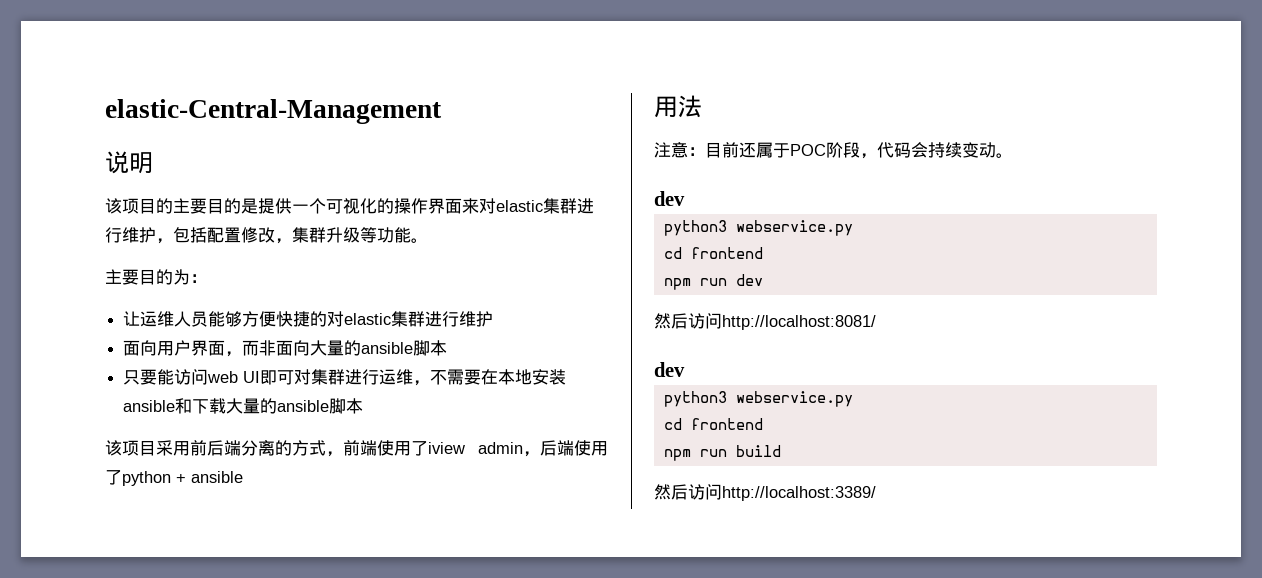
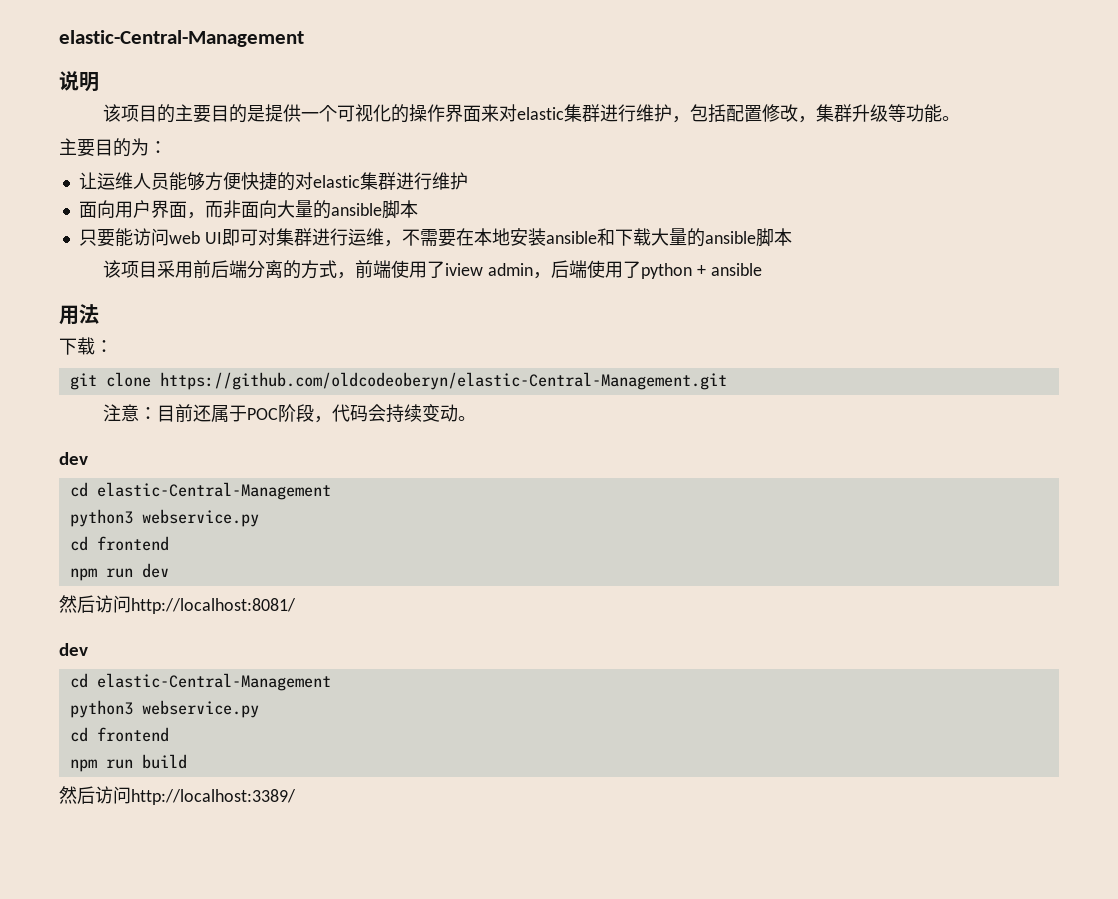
(702, 106) none -> [59,337,113,355] [69,372,727,390] // 下载： // git clone https://github.com/oldcodeoberyn/elastic-Central-Management.git
(685, 198) none -> [69,482,331,500] // cd elastic-Central-Management
(685, 369) none -> [69,673,331,691] // cd elastic-Central-Management

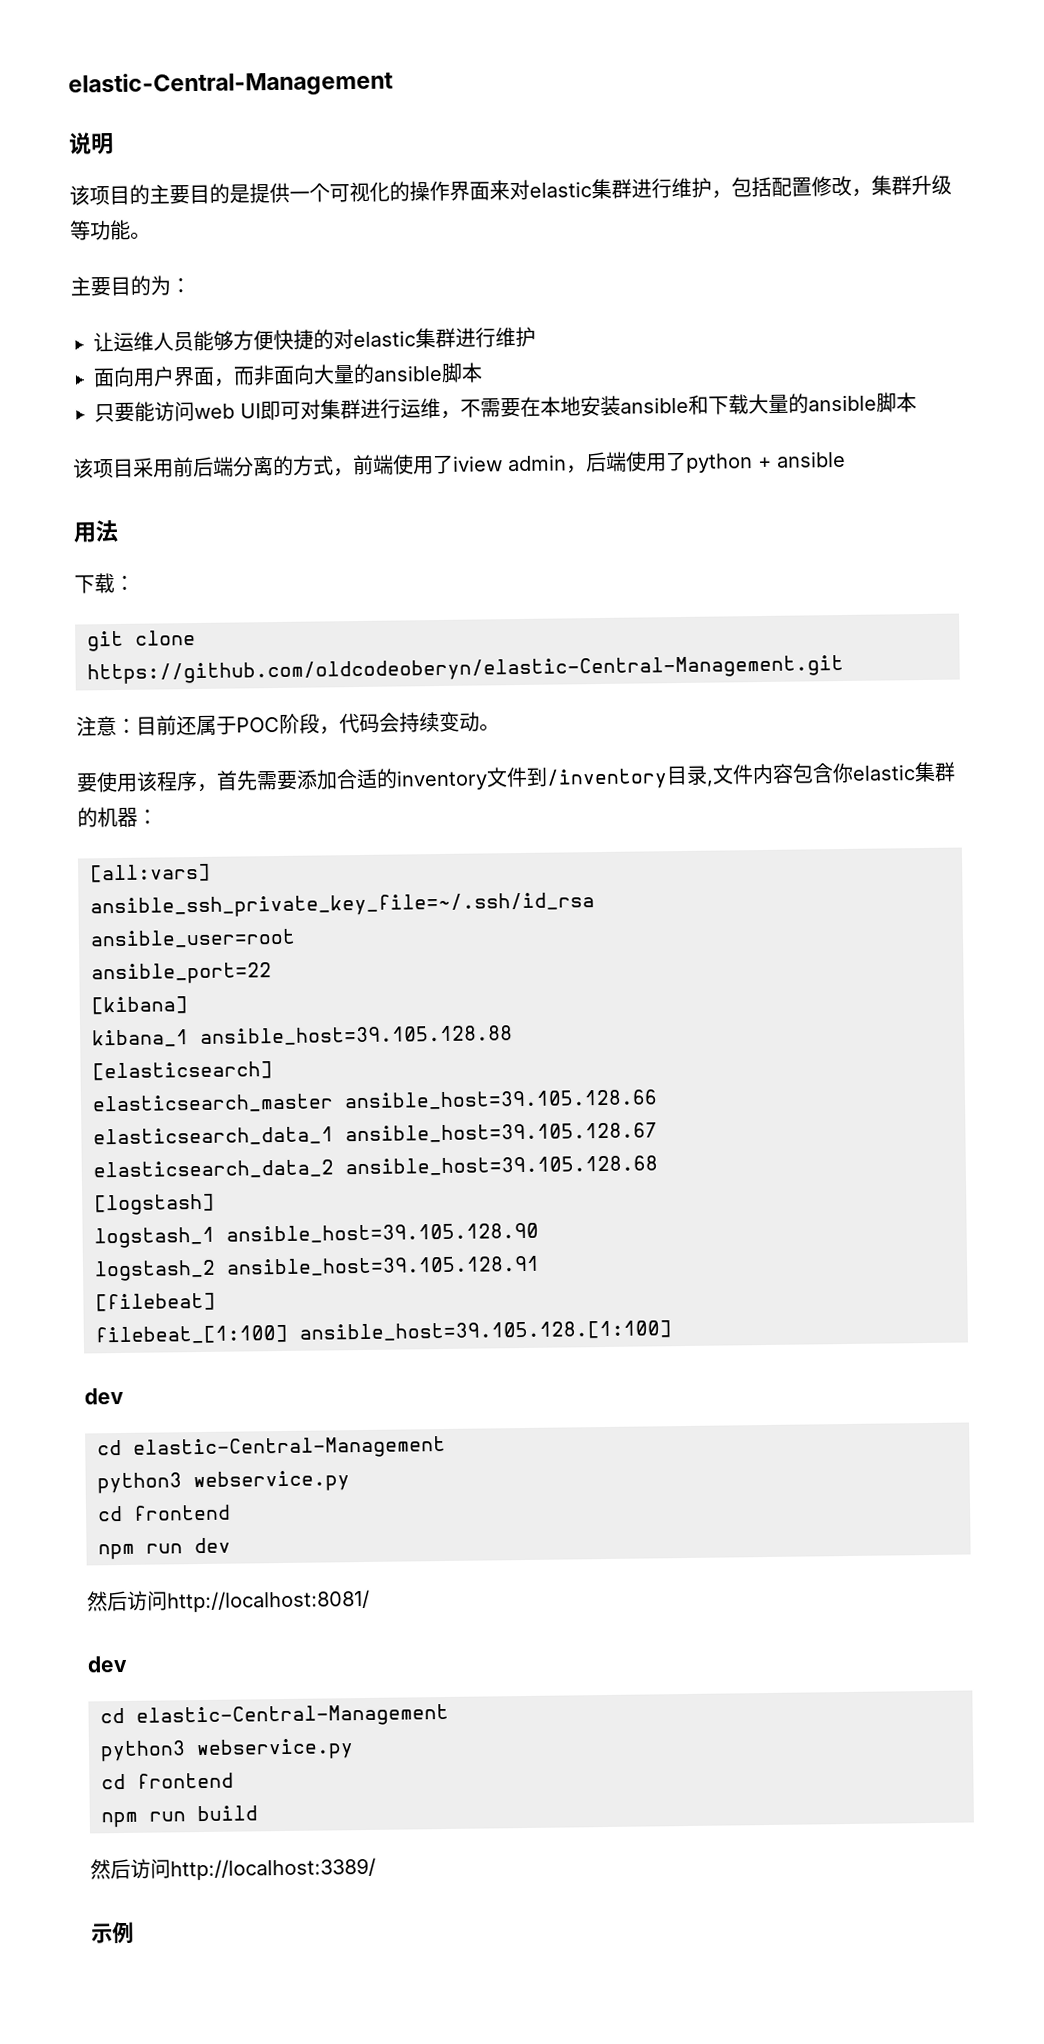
(477, 418) none -> [76,761,956,793] [77,806,158,828] [90,863,211,883] [90,892,595,919] [90,928,296,949] [91,962,272,985] [91,996,188,1015] [92,1025,513,1048] [92,1061,273,1081] [92,1089,658,1114] [93,1122,658,1147] [93,1155,658,1180] [94,1193,215,1216] [94,1222,539,1249] [94,1255,540,1282] [95,1292,216,1312] [95,1320,672,1345] // 要使用该程序，首先需要添加合适的inventory文件到/inventory目录,文件内容包含你elastic集群的机器： // [all:vars] // ansible_ssh_private_key_file=~/.ssh/id_rsa // ansible_user=root // ansible_port=22 // [kibana] // kibana_1 ansible_host=39.105.128.88 // [elasticsearch] // elasticsearch_master ansible_host=39.105.128.66 // elasticsearch_data_1 ansible_host=39.105.128.67 // elasticsearch_data_2 ansible_host=39.105.128.68 // [logstash] // logstash_1 ansible_host=39.105.128.90 // logstash_2 ansible_host=39.105.128.91 // [filebeat] // filebeat_[1:100] ansible_host=39.105.128.[1:100]
(296, 797) none -> [91,1921,134,1944] // 示例

